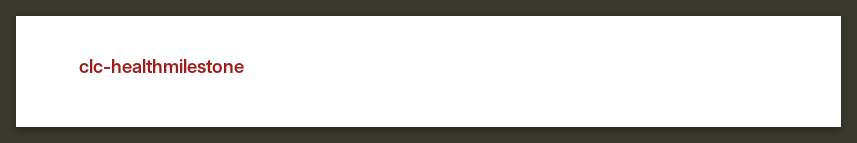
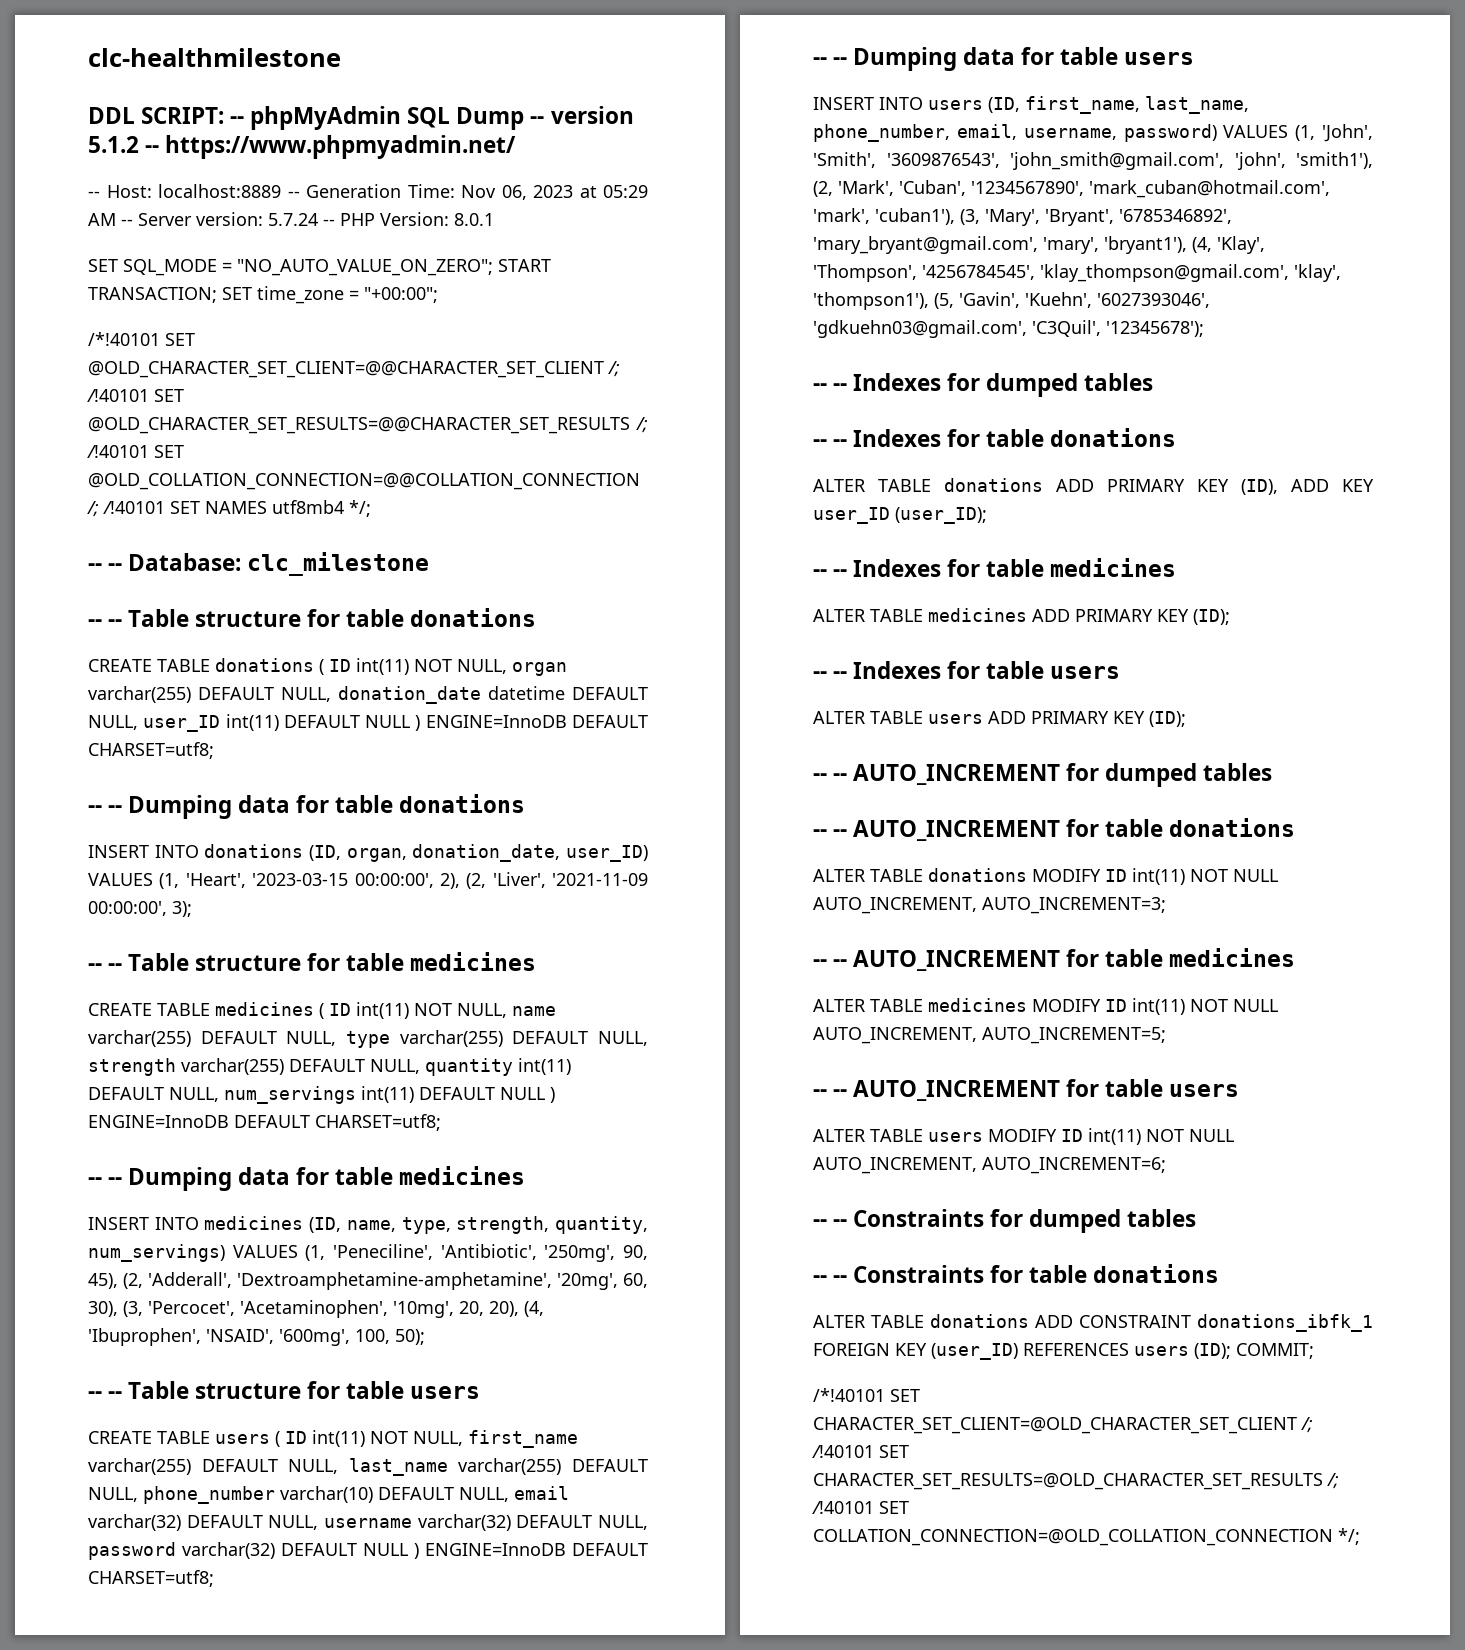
(244, 66) none -> [88,106,634,130] [88,135,517,159] [88,184,648,200] [88,212,494,226] [88,259,551,276] [88,286,438,304] [88,332,195,346] [88,361,620,378] [87,389,184,402] [88,417,648,434] [87,445,184,458] [88,473,640,490] [87,500,371,517] [88,552,430,576] [88,608,537,627] [88,658,567,676] [88,686,648,704] [88,714,648,732] [88,742,214,759] [88,794,526,819] [88,844,648,862] [88,872,648,889] [88,901,192,917] [88,952,537,971] [88,1002,556,1019] [88,1030,648,1048] [88,1058,571,1076] [88,1086,555,1104] [88,1114,441,1131] [88,1166,526,1191] [88,1216,648,1234] [88,1244,648,1262] [88,1272,648,1290] [88,1300,544,1318] [88,1328,425,1346] [88,1381,481,1399] [88,1430,578,1448] [88,1458,648,1476] [88,1486,569,1504] [88,1514,648,1531] [88,1542,648,1560] [88,1570,214,1587] [813,47,1195,71] [813,96,1249,114] [813,124,1373,142] [813,152,1373,170] [813,180,1330,198] [813,208,1232,226] [813,236,1265,254] [813,264,1341,282] [813,292,1210,310] [813,320,1204,338] [813,373,1154,397] [813,428,1177,447] [813,478,1374,495] [813,507,987,524] [813,558,1177,577] [813,608,1230,625] [813,661,1121,679] [813,711,1186,727] [813,763,1273,787] [813,818,1296,841] [813,868,1278,885] [813,897,1166,914] [813,948,1296,971] [813,998,1278,1015] [813,1027,1166,1044] [813,1079,1240,1101] [813,1128,1234,1145] [813,1157,1166,1174] [813,1209,1197,1233] [813,1264,1220,1283] [813,1314,1373,1332] [813,1343,1314,1360] [813,1388,920,1402] [813,1417,1313,1434] [812,1445,909,1458] [813,1473,1339,1490] [812,1501,909,1514] [813,1528,1360,1546] // DDL SCRIPT: -- phpMyAdmin SQL Dump -- version 5.1.2 -- https://www.phpmyadmin.net/ // -- Host: localhost:8889 -- Generation Time: Nov 06, 2023 at 05:29 AM -- Server version: 5.7.24 -- PHP Version: 8.0.1 // SET SQL_MODE = "NO_AUTO_VALUE_ON_ZERO"; START TRANSACTION; SET time_zone = "+00:00"; // /*!40101 SET @OLD_CHARACTER_SET_CLIENT=@@CHARACTER_SET_CLIENT /; /!40101 SET @OLD_CHARACTER_SET_RESULTS=@@CHARACTER_SET_RESULTS /; /!40101 SET @OLD_COLLATION_CONNECTION=@@COLLATION_CONNECTION /; /!40101 SET NAMES utf8mb4 */; // -- -- Database: clc_milestone // -- -- Table structure for table donations // CREATE TABLE donations ( ID int(11) NOT NULL, organ varchar(255) DEFAULT NULL, donation_date datetime DEFAULT NULL, user_ID int(11) DEFAULT NULL ) ENGINE=InnoDB DEFAULT CHARSET=utf8; // -- -- Dumping data for table donations // INSERT INTO donations (ID, organ, donation_date, user_ID) VALUES (1, 'Heart', '2023-03-15 00:00:00', 2), (2, 'Liver', '2021-11-09 00:00:00', 3); // -- -- Table structure for table medicines // CREATE TABLE medicines ( ID int(11) NOT NULL, name varchar(255) DEFAULT NULL, type varchar(255) DEFAULT NULL, strength varchar(255) DEFAULT NULL, quantity int(11) DEFAULT NULL, num_servings int(11) DEFAULT NULL ) ENGINE=InnoDB DEFAULT CHARSET=utf8; // -- -- Dumping data for table medicines // INSERT INTO medicines (ID, name, type, strength, quantity, num_servings) VALUES (1, 'Peneciline', 'Antibiotic', '250mg', 90, 45), (2, 'Adderall', 'Dextroamphetamine-amphetamine', '20mg', 60, 30), (3, 'Percocet', 'Acetaminophen', '10mg', 20, 20), (4, 'Ibuprophen', 'NSAID', '600mg', 100, 50); // -- -- Table structure for table users // CREATE TABLE users ( ID int(11) NOT NULL, first_name varchar(255) DEFAULT NULL, last_name varchar(255) DEFAULT NULL, phone_number varchar(10) DEFAULT NULL, email varchar(32) DEFAULT NULL, username varchar(32) DEFAULT NULL, password varchar(32) DEFAULT NULL ) ENGINE=InnoDB DEFAULT CHARSET=utf8; // -- -- Dumping data for table users // INSERT INTO users (ID, first_name, last_name, phone_number, email, username, password) VALUES (1, 'John', 'Smith', '3609876543', 'john_smith@gmail.com', 'john', 'smith1'), (2, 'Mark', 'Cuban', '1234567890', 'mark_cuban@hotmail.com', 'mark', 'cuban1'), (3, 'Mary', 'Bryant', '6785346892', 'mary_bryant@gmail.com', 'mary', 'bryant1'), (4, 'Klay', 'Thompson', '4256784545', 'klay_thompson@gmail.com', 'klay', 'thompson1'), (5, 'Gavin', 'Kuehn', '6027393046', 'gdkuehn03@gmail.com', 'C3Quil', '12345678'); // -- -- Indexes for dumped tables // -- -- Indexes for table donations // ALTER TABLE donations ADD PRIMARY KEY (ID), ADD KEY user_ID (user_ID); // -- -- Indexes for table medicines // ALTER TABLE medicines ADD PRIMARY KEY (ID); // -- -- Indexes for table users // ALTER TABLE users ADD PRIMARY KEY (ID); // -- -- AUTO_INCREMENT for dumped tables // -- -- AUTO_INCREMENT for table donations // ALTER TABLE donations MODIFY ID int(11) NOT NULL AUTO_INCREMENT, AUTO_INCREMENT=3; // -- -- AUTO_INCREMENT for table medicines // ALTER TABLE medicines MODIFY ID int(11) NOT NULL AUTO_INCREMENT, AUTO_INCREMENT=5; // -- -- AUTO_INCREMENT for table users // ALTER TABLE users MODIFY ID int(11) NOT NULL AUTO_INCREMENT, AUTO_INCREMENT=6; // -- -- Constraints for dumped tables // -- -- Constraints for table donations // ALTER TABLE donations ADD CONSTRAINT donations_ibfk_1 FOREIGN KEY (user_ID) REFERENCES users (ID); COMMIT; // /*!40101 SET CHARACTER_SET_CLIENT=@OLD_CHARACTER_SET_CLIENT /; /!40101 SET CHARACTER_SET_RESULTS=@OLD_CHARACTER_SET_RESULTS /; /!40101 SET COLLATION_CONNECTION=@OLD_COLLATION_CONNECTION */;

